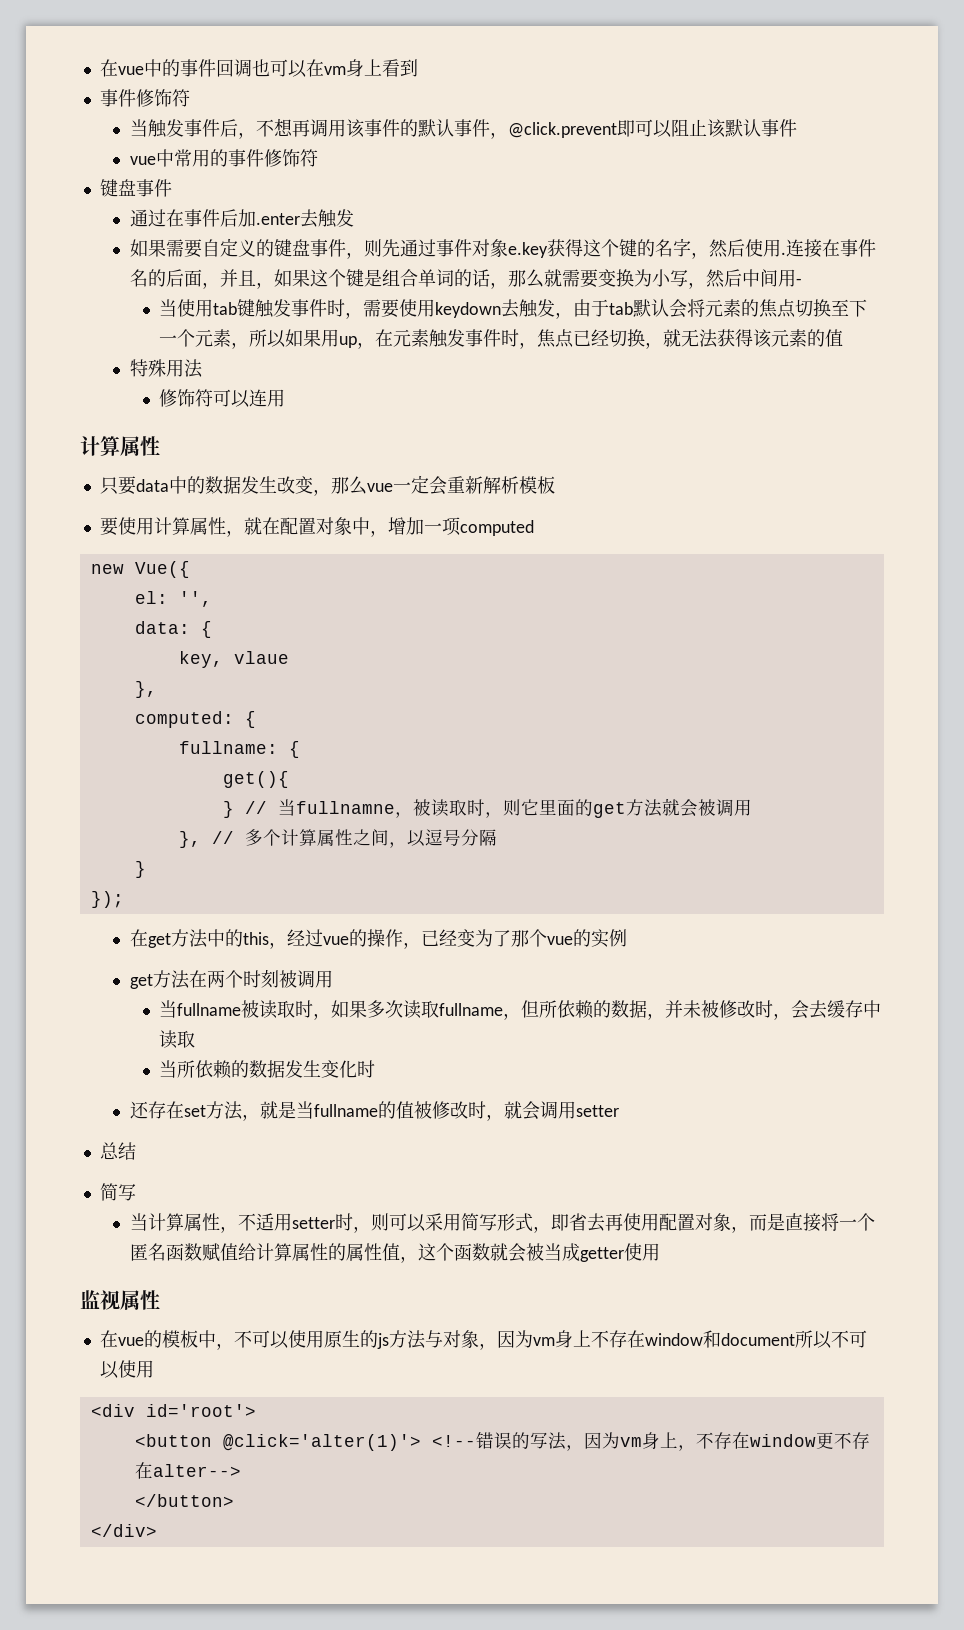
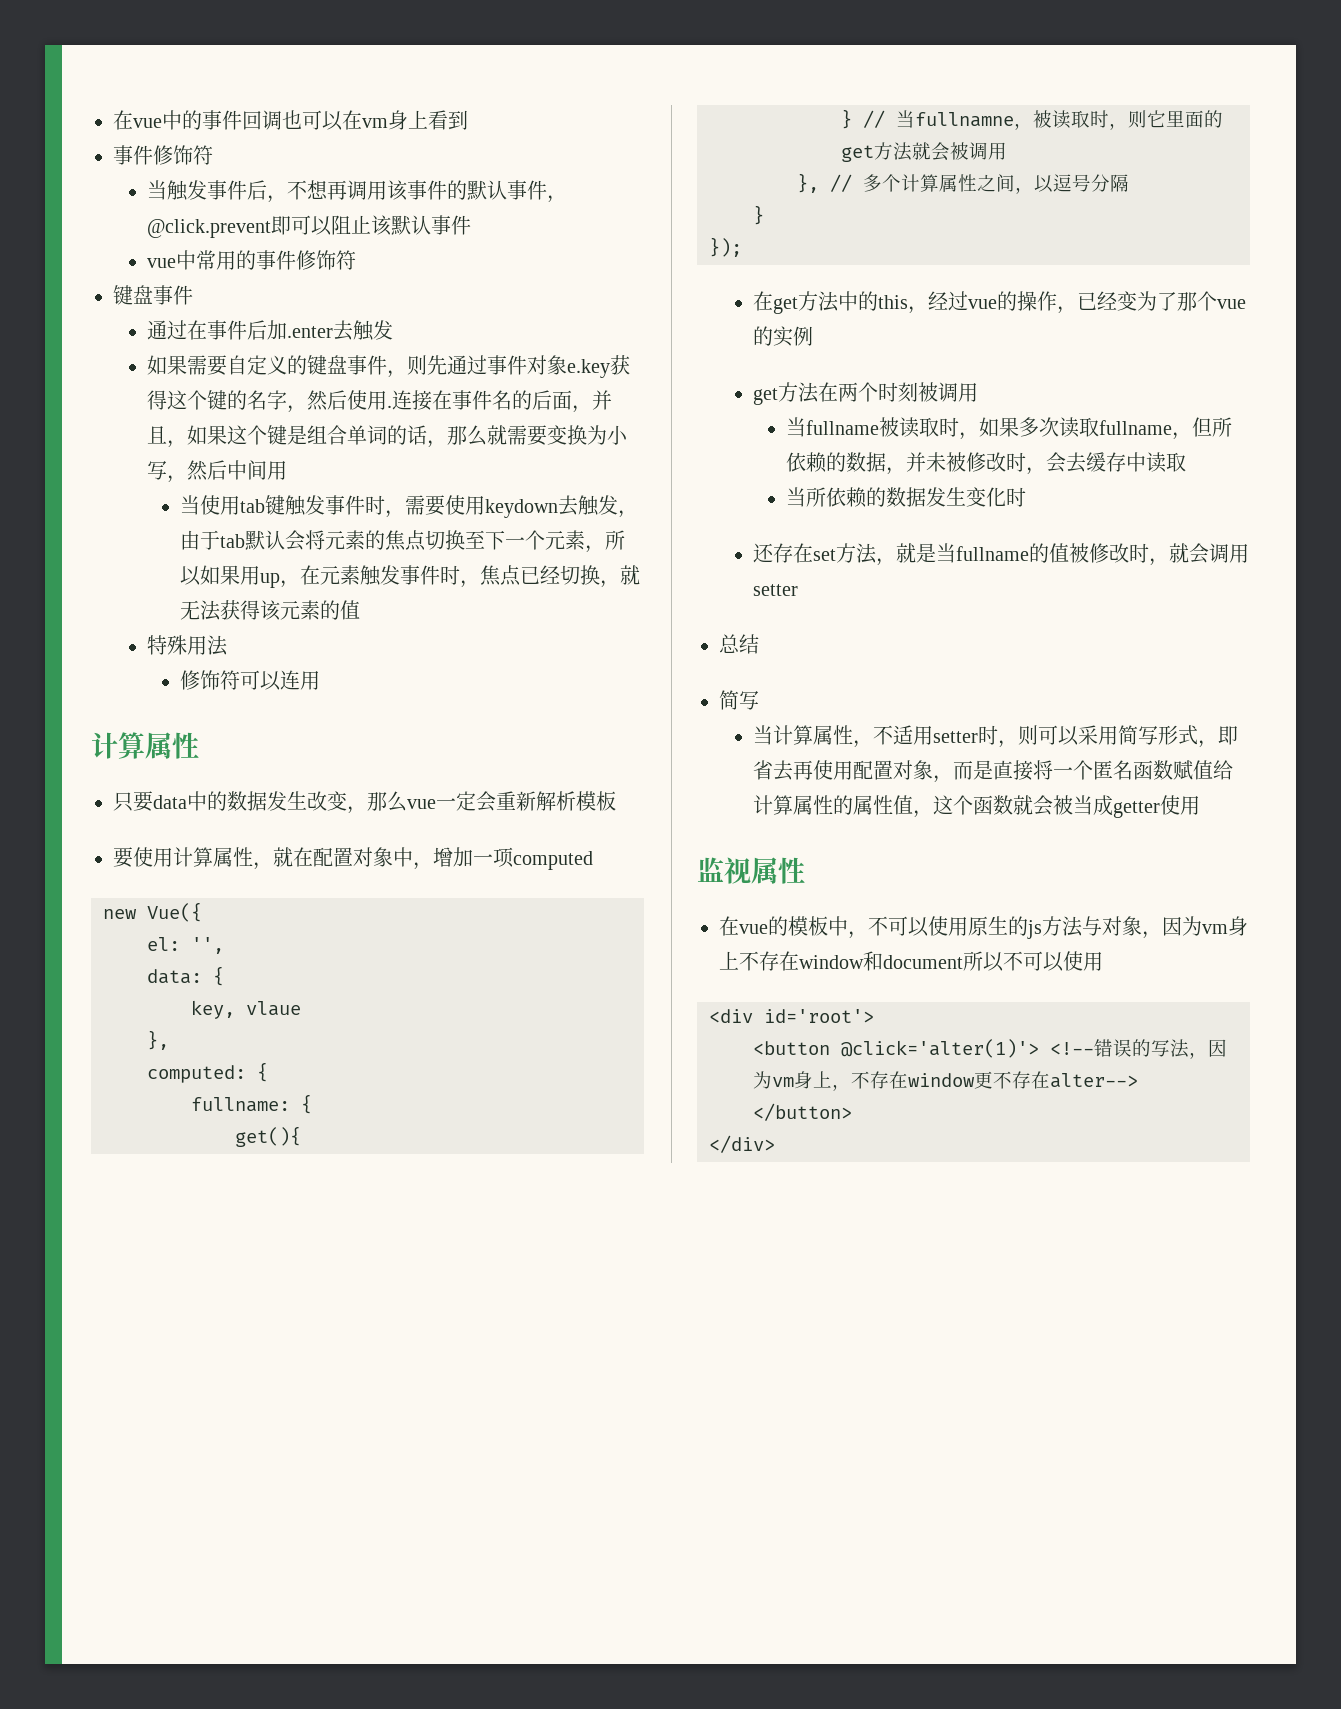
[795,278,802,285] - -> (287, 470) none

